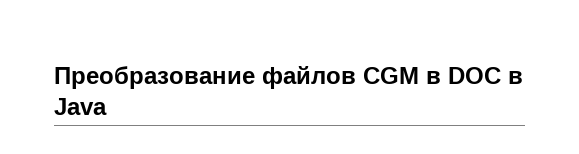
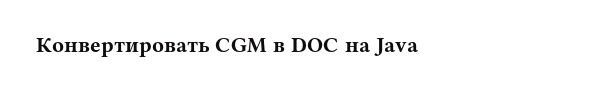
[54,66,356,89] Преобразование файлов -> [36,38,210,57] Конвертировать
[508,71,523,84] в -> [345,42,371,52] на

